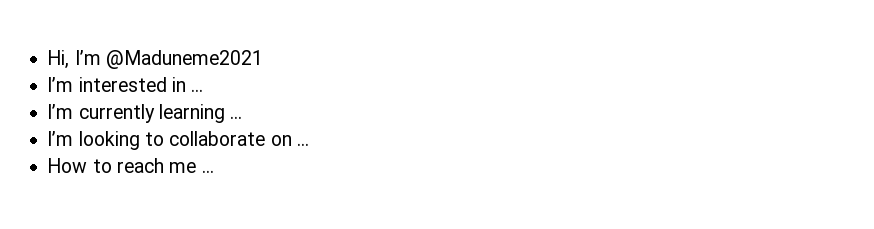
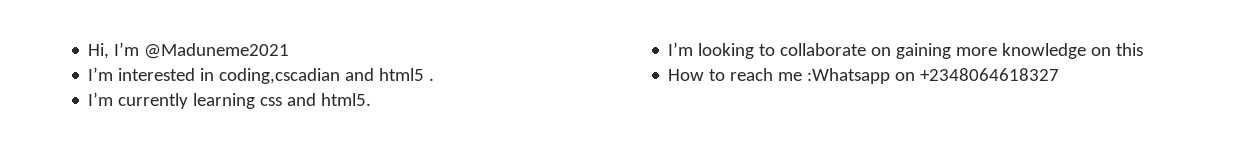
[191,89,204,92] ... -> [219,68,435,84] coding,cscadian and html5 .
[230,116,243,119] ... -> [260,93,372,106] css and html5.
[296,143,309,146] ... -> [896,43,1144,59] gaining more knowledge on this
[201,170,214,173] ... -> [807,68,1060,84] :Whatsapp on +2348064618327

